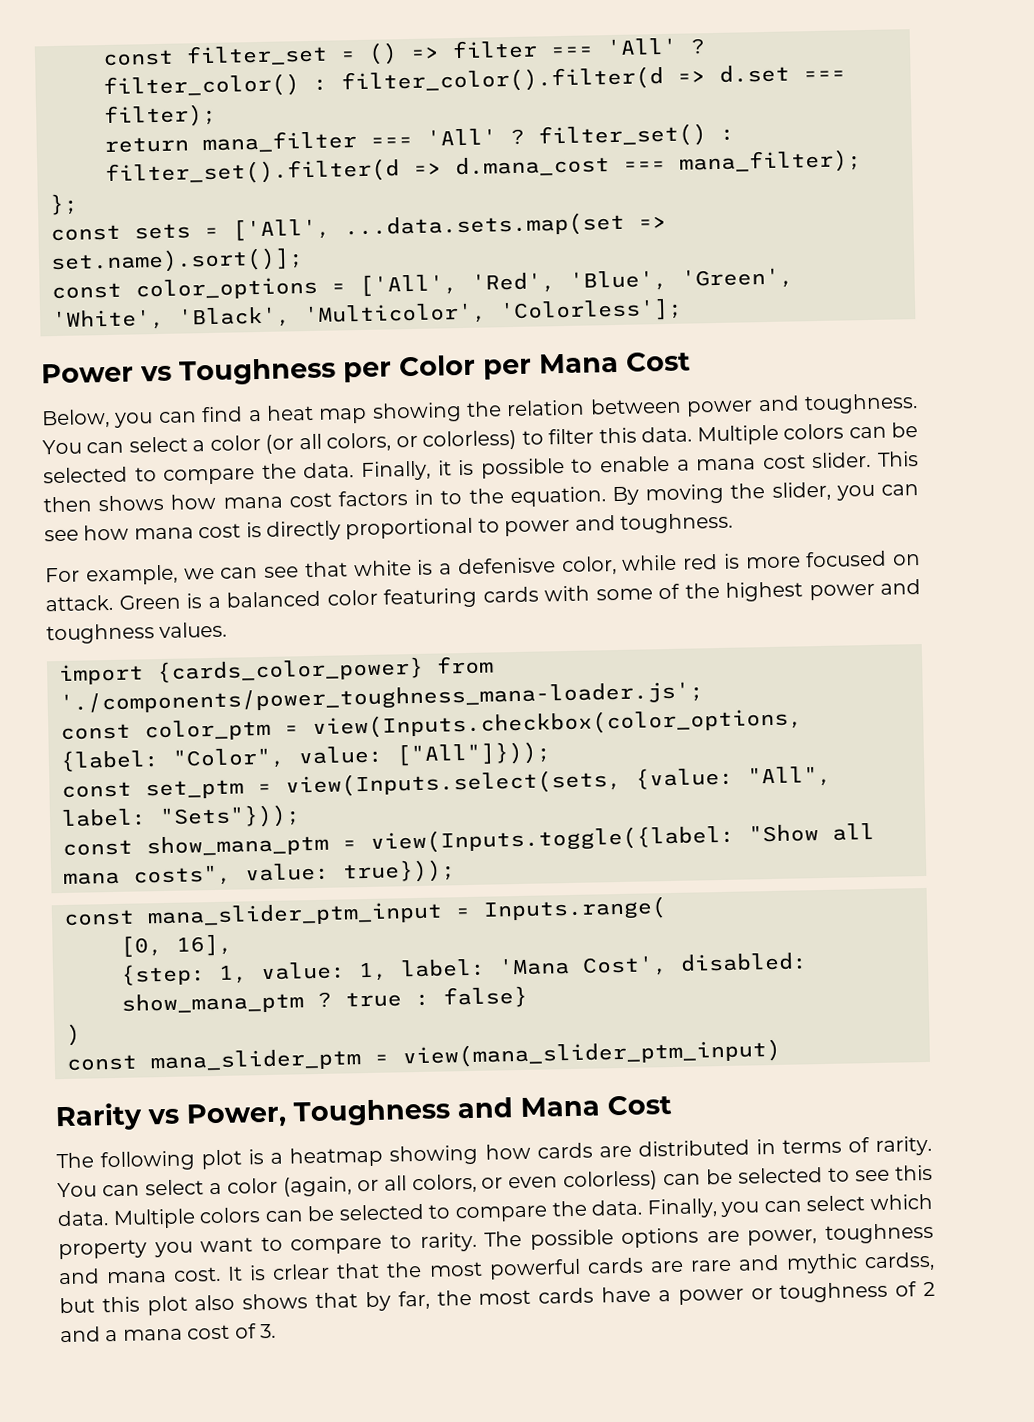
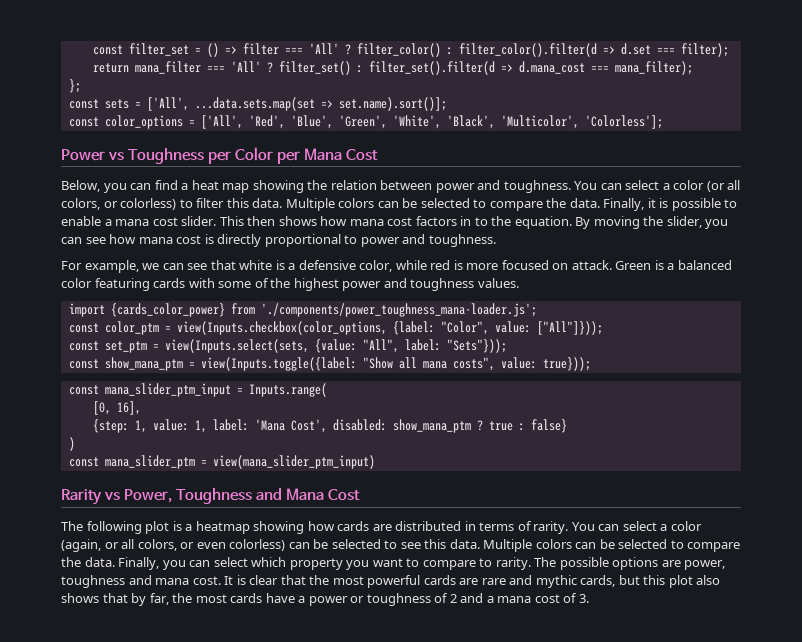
[456,557,556,575] defenisve -> [298,260,356,270] defensive
[272,1263,331,1280] crlear -> [249,575,279,585] clear
[864,1251,936,1272] cardss, -> [580,575,616,587] cards,

